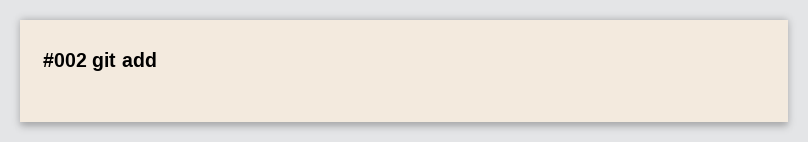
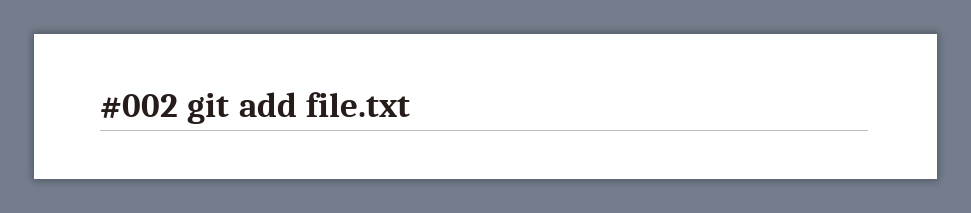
(157, 59) none -> [305,92,410,117] file.txt

